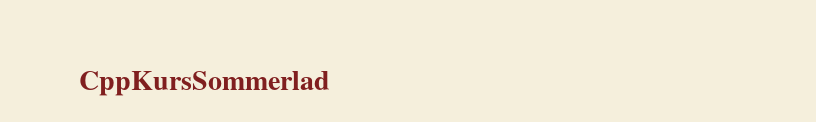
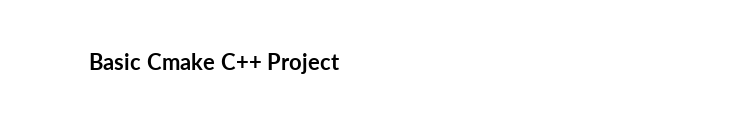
[79,71,330,96] CppKursSommerlad -> [89,53,341,74] Basic Cmake C++ Project

